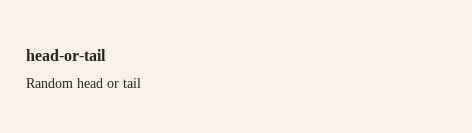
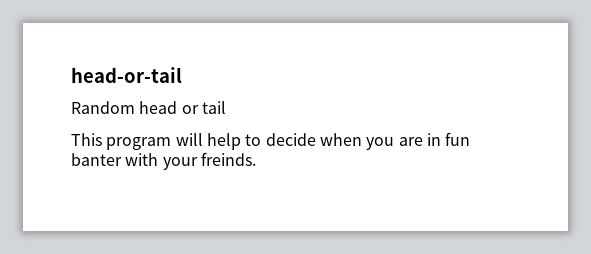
(141, 83) none -> [71,132,471,150] [71,152,256,170] // This program will help to decide when you are in fun banter with your freinds.

